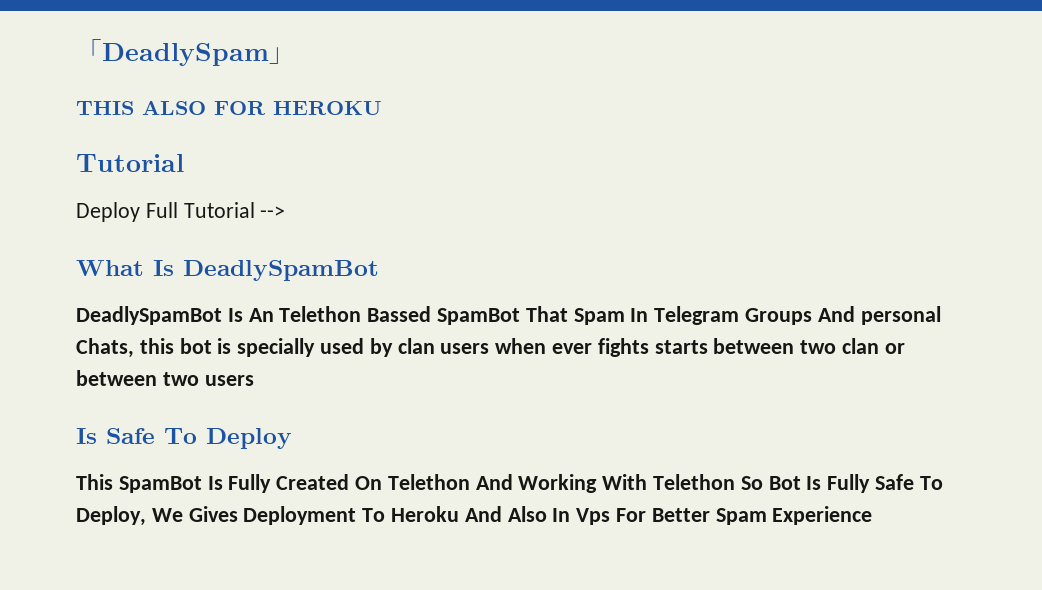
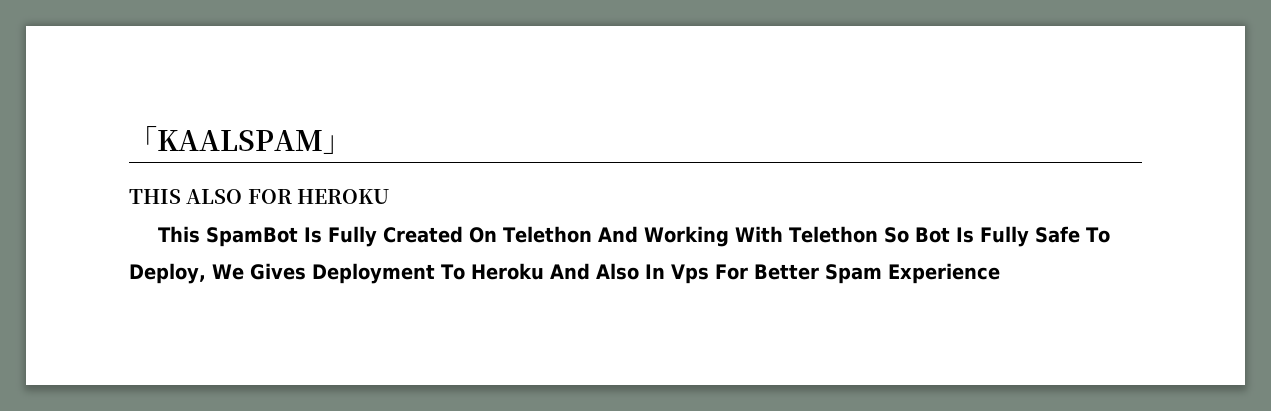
[102,43,269,66] DeadlySpam -> [157,130,323,151] KAALSPAM
[76,154,184,172] [76,202,286,222] [76,260,379,281] [76,306,941,325] [76,338,905,358] [76,370,254,386] [76,428,292,449] // Tutorial // Deploy Full Tutorial --> // What Is DeadlySpamBot // DeadlySpamBot Is An Telethon Bassed SpamBot That Spam In Telegram Groups And personal Chats, this bot is specially used by clan users when ever fights starts between two clan or between two users // Is Safe To Deploy -> (390, 196) none

